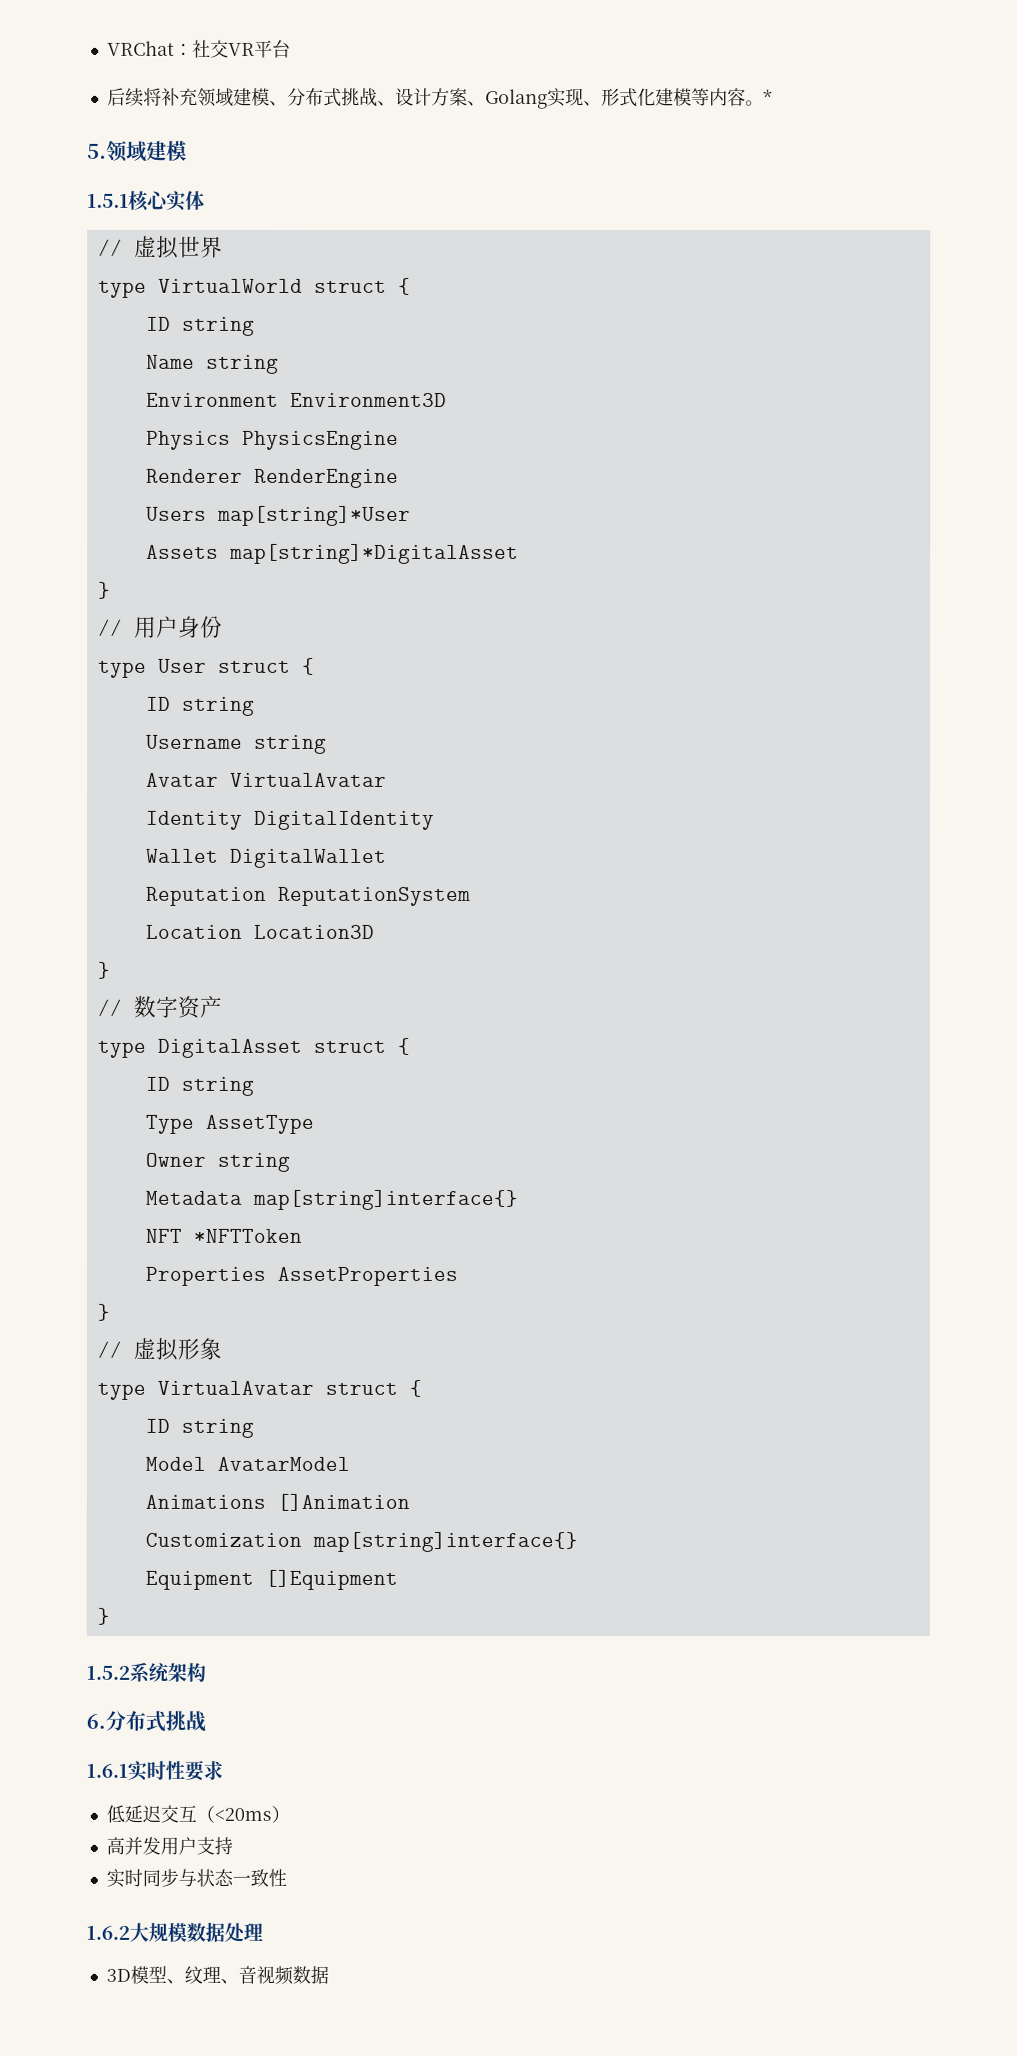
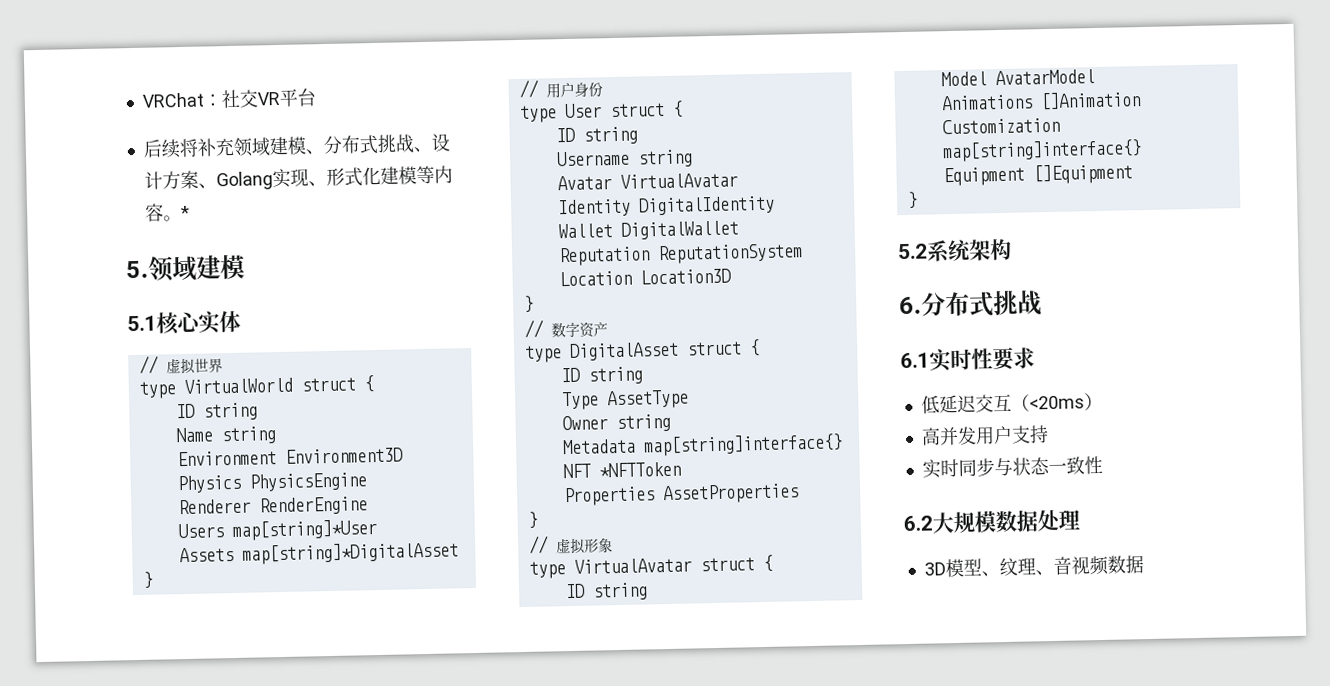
[87,193,129,208] 1.5.1 -> [127,315,157,332] 5.1
[86,1665,130,1680] 1.5.2 -> [897,243,928,260] 5.2
[86,1763,128,1778] 1.6.1 -> [900,352,930,369] 6.1
[86,1925,130,1940] 1.6.2 -> [903,515,933,532] 6.2

